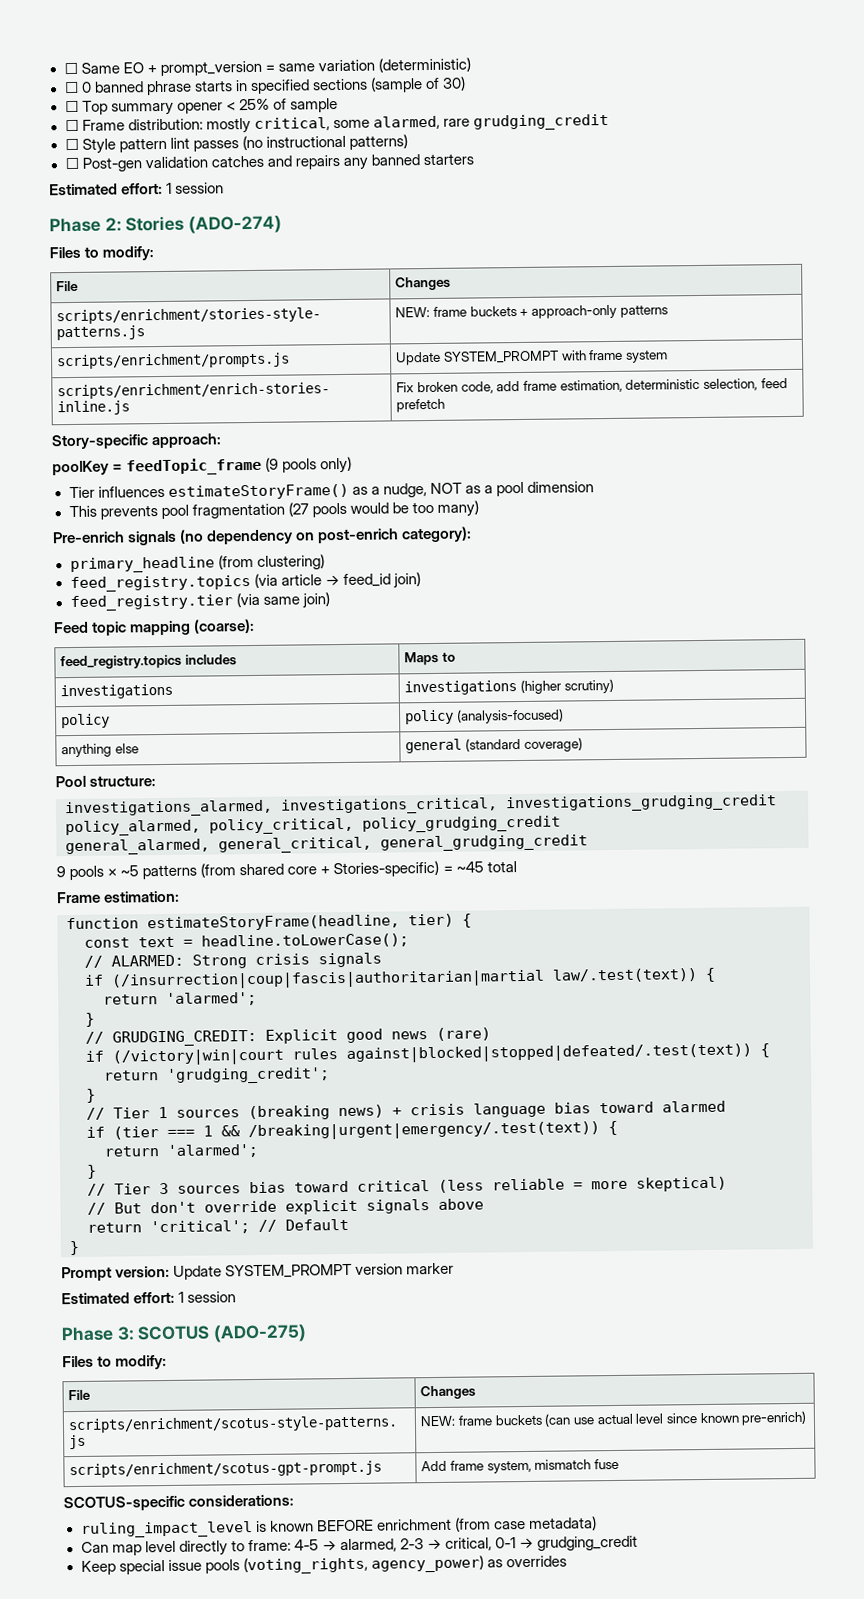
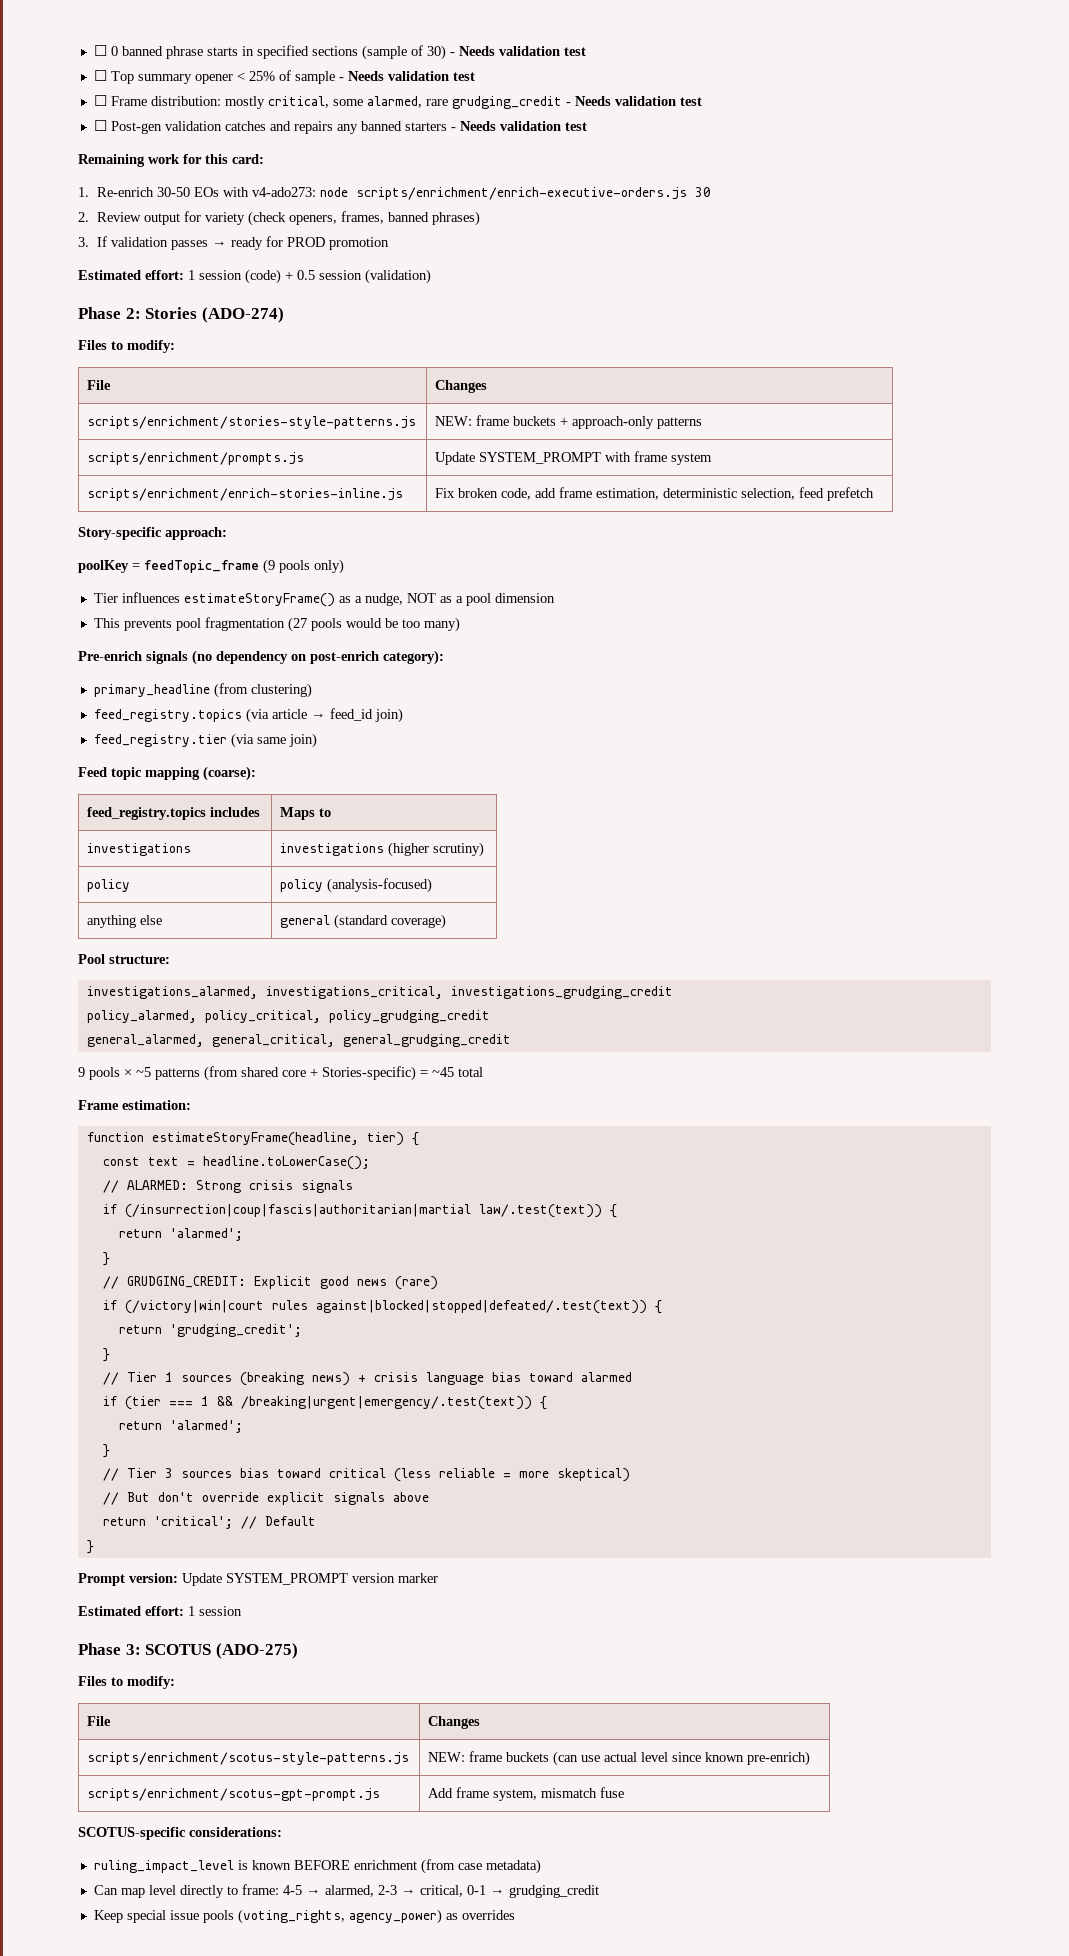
[63,57,471,76] [63,81,79,94] ☐ Same EO + prompt_version = same variation (deterministic) // ☐ -> [93,45,107,56] ☐
(467, 83) none -> [449,46,586,56] - Needs validation test
(338, 105) none -> [338,71,475,81] - Needs validation test
[64,134,408,154] // ☐ Style pattern lint passes (no instructional patterns) -> [565,96,702,106] - Needs validation test
[49,182,225,196] // Estimated effort: 1 session -> [450,121,587,131] [78,154,264,167] [78,187,712,200] [78,211,481,226] [78,236,390,250] [78,269,431,284] - Needs validation test // Remaining work for this card: // 1. Re-enrich 30-50 EOs with v4-ado273: node scripts/enrichment/enrich-executive-orders.js 30 // 2. Review output for variety (check openers, frames, banned phrases) // 3. If validation passes → ready for PROD promotion // Estimated effort: 1 session (code) + 0.5 session (validation)

